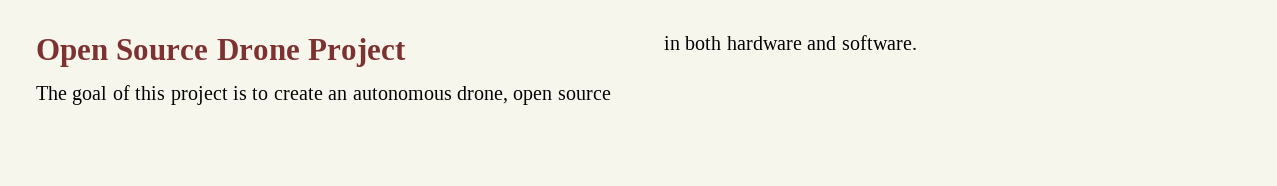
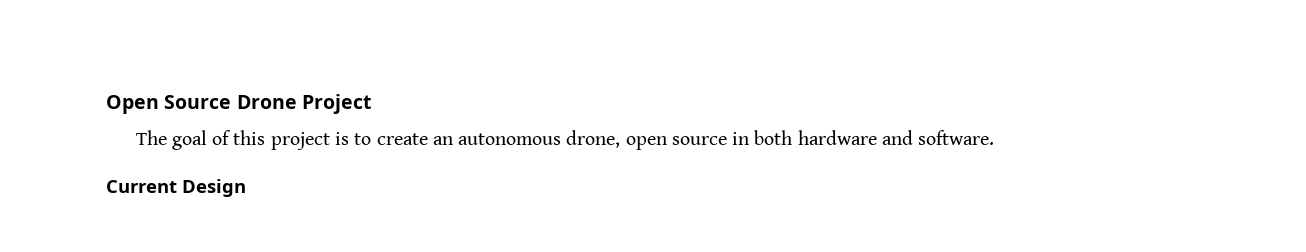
(917, 42) none -> [106,179,246,197] // Current Design

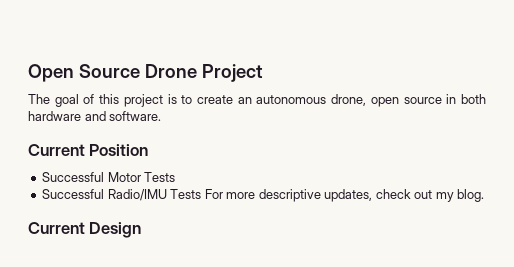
(995, 137) none -> [28,144,149,156] [42,172,176,182] [42,189,485,202] // Current Position // Successful Motor Tests // Successful Radio/IMU Tests For more descriptive updates, check out my blog.

